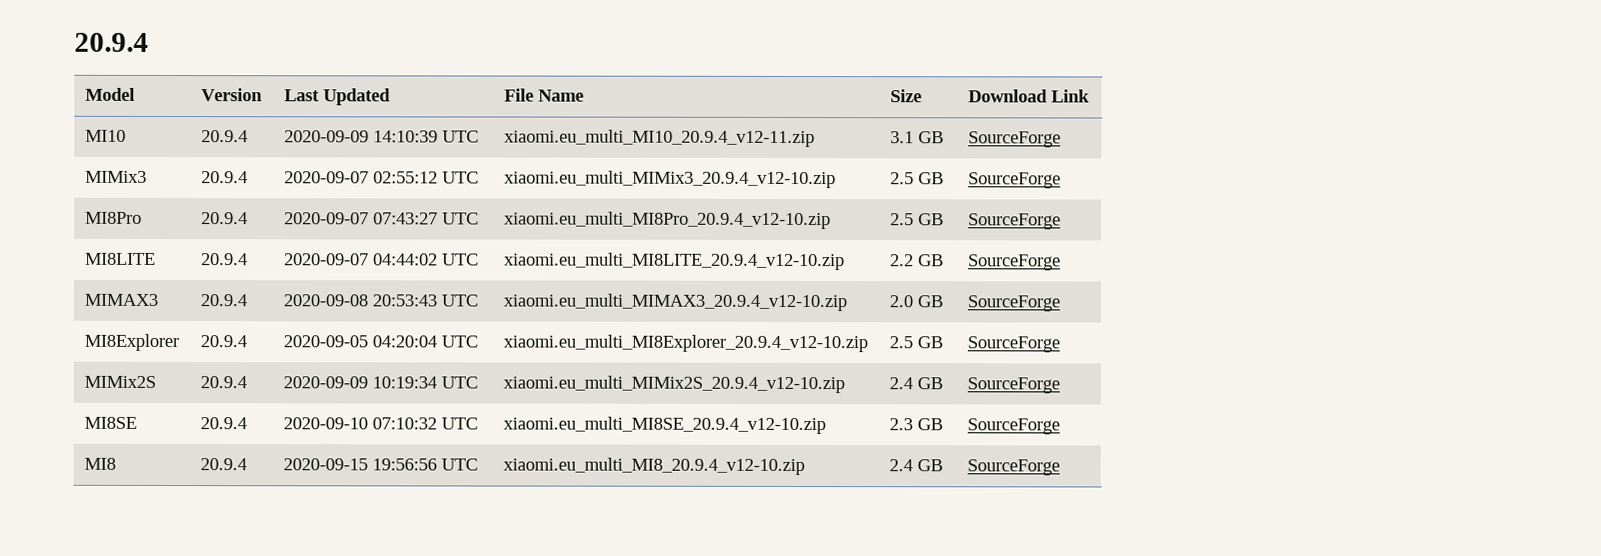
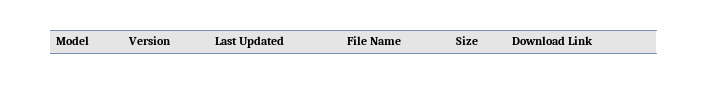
[74,32,149,52] 20.9.4 // -> (56, 40) none
[84,129,126,142] [200,130,248,143] [283,130,479,143] [503,129,815,148] [889,131,944,144] [967,131,1061,148] [84,170,147,183] [200,171,248,184] [283,171,479,184] [503,170,836,189] [889,172,944,185] [967,172,1061,189] [84,211,142,224] [200,212,248,225] [283,212,479,225] [503,211,831,230] [889,213,944,226] [967,213,1061,230] [84,252,156,265] [200,253,248,266] [283,253,479,266] [503,252,845,271] [889,254,944,267] [967,254,1061,271] [83,293,158,306] [199,294,247,307] [282,294,478,307] [502,293,847,312] [888,295,943,308] [966,295,1060,312] [83,333,179,352] [199,335,247,348] [282,335,478,348] [502,334,868,353] [888,336,943,349] [966,336,1060,353] [83,375,156,388] [199,376,247,389] [282,376,478,389] [502,375,845,394] [888,377,943,390] [966,377,1060,394] [83,416,137,429] [199,417,247,430] [282,417,478,430] [502,416,826,435] [888,418,943,431] [966,418,1060,435] [83,457,116,470] [199,458,247,471] [282,458,478,471] [502,457,805,476] [888,459,943,472] [966,459,1060,476] // MI10 | 20.9.4 | 2020-09-09 14:10:39 UTC | xiaomi.eu_multi_MI10_20.9.4_v12-11.zip | 3.1 GB | SourceForge // MIMix3 | 20.9.4 | 2020-09-07 02:55:12 UTC | xiaomi.eu_multi_MIMix3_20.9.4_v12-10.zip | 2.5 GB | SourceForge // MI8Pro | 20.9.4 | 2020-09-07 07:43:27 UTC | xiaomi.eu_multi_MI8Pro_20.9.4_v12-10.zip | 2.5 GB | SourceForge // MI8LITE | 20.9.4 | 2020-09-07 04:44:02 UTC | xiaomi.eu_multi_MI8LITE_20.9.4_v12-10.zip | 2.2 GB | SourceForge // MIMAX3 | 20.9.4 | 2020-09-08 20:53:43 UTC | xiaomi.eu_multi_MIMAX3_20.9.4_v12-10.zip | 2.0 GB | SourceForge // MI8Explorer | 20.9.4 | 2020-09-05 04:20:04 UTC | xiaomi.eu_multi_MI8Explorer_20.9.4_v12-10.zip | 2.5 GB | SourceForge // MIMix2S | 20.9.4 | 2020-09-09 10:19:34 UTC | xiaomi.eu_multi_MIMix2S_20.9.4_v12-10.zip | 2.4 GB | SourceForge // MI8SE | 20.9.4 | 2020-09-10 07:10:32 UTC | xiaomi.eu_multi_MI8SE_20.9.4_v12-10.zip | 2.3 GB | SourceForge // MI8 | 20.9.4 | 2020-09-15 19:56:56 UTC | xiaomi.eu_multi_MI8_20.9.4_v12-10.zip | 2.4 GB | SourceForge -> (594, 40) none

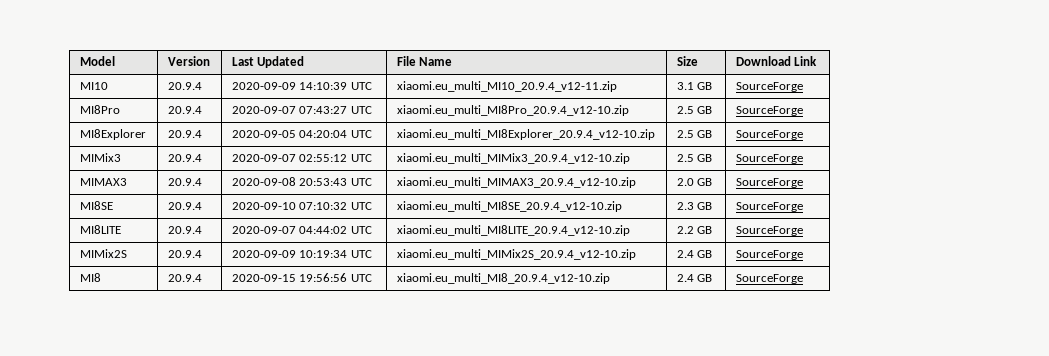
(594, 40) none -> [79,82,108,90] [167,82,202,90] [231,82,372,90] [396,81,617,92] [676,82,713,90] [735,82,803,92] [79,105,120,114] [167,106,202,114] [231,106,372,114] [396,105,629,116] [676,106,713,114] [735,106,803,116] [79,129,146,140] [167,130,202,138] [231,130,372,138] [396,129,655,140] [676,130,713,138] [735,130,803,140] [79,153,121,162] [167,154,202,162] [231,154,372,162] [396,153,630,164] [676,154,713,162] [735,154,803,164] [79,178,127,186] [167,178,202,186] [231,177,372,186] [396,177,636,188] [676,178,713,186] [735,178,803,188] [79,201,113,210] [167,202,202,210] [231,202,372,210] [396,201,622,212] [676,202,713,210] [735,202,803,212] [79,225,121,234] [167,226,202,234] [231,226,372,234] [396,225,630,236] [676,226,713,234] [735,226,803,236] [79,249,127,258] [167,250,202,258] [231,250,372,258] [396,249,636,260] [676,250,713,258] [735,250,803,260] [79,273,101,282] [167,274,202,282] [231,273,372,282] [396,273,610,284] [676,274,713,282] [735,274,803,284] // MI10 | 20.9.4 | 2020-09-09 14:10:39 UTC | xiaomi.eu_multi_MI10_20.9.4_v12-11.zip | 3.1 GB | SourceForge // MI8Pro | 20.9.4 | 2020-09-07 07:43:27 UTC | xiaomi.eu_multi_MI8Pro_20.9.4_v12-10.zip | 2.5 GB | SourceForge // MI8Explorer | 20.9.4 | 2020-09-05 04:20:04 UTC | xiaomi.eu_multi_MI8Explorer_20.9.4_v12-10.zip | 2.5 GB | SourceForge // MIMix3 | 20.9.4 | 2020-09-07 02:55:12 UTC | xiaomi.eu_multi_MIMix3_20.9.4_v12-10.zip | 2.5 GB | SourceForge // MIMAX3 | 20.9.4 | 2020-09-08 20:53:43 UTC | xiaomi.eu_multi_MIMAX3_20.9.4_v12-10.zip | 2.0 GB | SourceForge // MI8SE | 20.9.4 | 2020-09-10 07:10:32 UTC | xiaomi.eu_multi_MI8SE_20.9.4_v12-10.zip | 2.3 GB | SourceForge // MI8LITE | 20.9.4 | 2020-09-07 04:44:02 UTC | xiaomi.eu_multi_MI8LITE_20.9.4_v12-10.zip | 2.2 GB | SourceForge // MIMix2S | 20.9.4 | 2020-09-09 10:19:34 UTC | xiaomi.eu_multi_MIMix2S_20.9.4_v12-10.zip | 2.4 GB | SourceForge // MI8 | 20.9.4 | 2020-09-15 19:56:56 UTC | xiaomi.eu_multi_MI8_20.9.4_v12-10.zip | 2.4 GB | SourceForge

